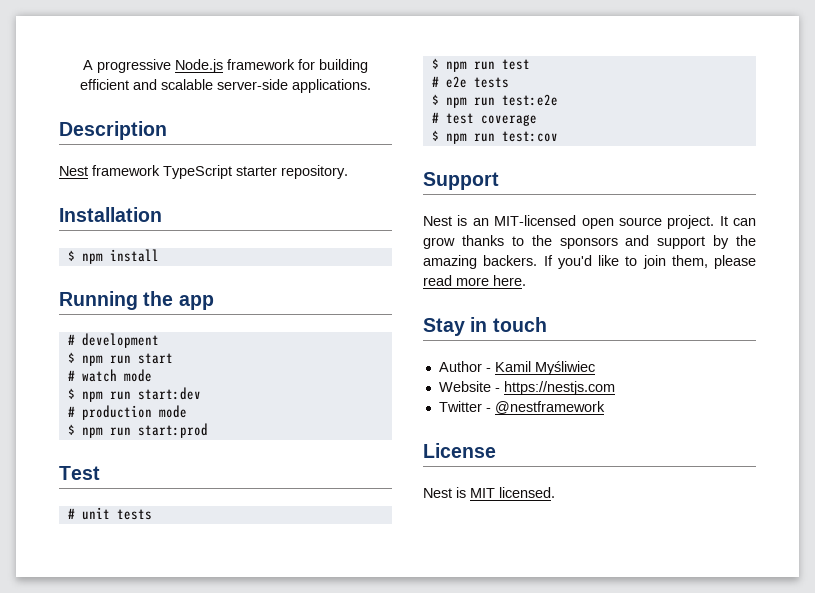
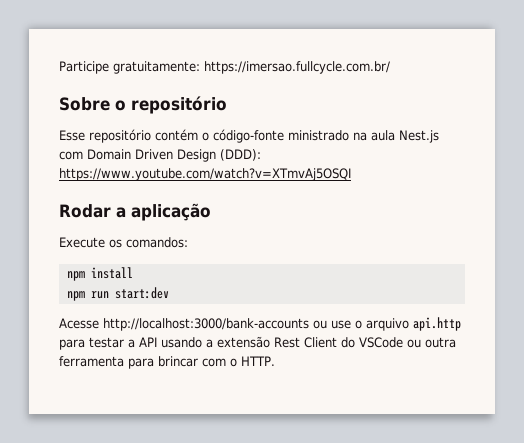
[83,59,368,73] [80,79,371,93] [59,121,167,140] [59,165,348,179] [59,207,162,222] [67,249,159,264] [59,291,214,310] [67,333,159,348] [67,352,173,366] [67,369,152,382] [67,387,201,402] [67,405,187,420] [67,423,208,438] [59,466,100,480] [67,507,152,520] [431,58,530,72] [431,76,509,88] [431,94,558,108] [431,112,537,126] [431,130,558,144] [423,172,499,190] [423,215,756,229] [423,235,756,249] [423,255,756,269] [423,275,526,286] [423,317,547,336] [438,361,595,375] [438,381,615,395] [438,401,605,414] [423,443,496,458] [423,487,555,498] A progressive Node.js framework for building efficient and scalable server-side applications. // Description // Nest framework TypeScript starter repository. // Installation // $ npm install // Running the app // # development // $ npm run start // # watch mode // $ npm run start:dev // # production mode // $ npm run start:prod // Test // # unit tests // $ npm run test // # e2e tests // $ npm run test:e2e // # test coverage // $ npm run test:cov // Support // Nest is an MIT-licensed open source project. It can grow thanks to the sponsors and support by the amazing backers. If you'd like to join them, please read more here. // Stay in touch // Author - Kamil Myśliwiec // Website - https://nestjs.com // Twitter - @nestframework // License // Nest is MIT licensed. -> [59,61,390,74] [59,96,227,114] [59,129,439,143] [59,149,261,162] [59,168,351,181] [59,203,211,221] [59,237,188,248] [66,267,133,281] [66,287,169,301] [59,317,461,331] [59,336,456,350] [59,356,275,369] Participe gratuitamente: https://imersao.fullcycle.com.br/ // Sobre o repositório // Esse repositório contém o código-fonte ministrado na aula Nest.js com Domain Driven Design (DDD): https://www.youtube.com/watch?v=XTmvAj5OSQI // Rodar a aplicação // Execute os comandos: // npm install // npm run start:dev // Acesse http://localhost:3000/bank-accounts ou use o arquivo api.http para testar a API usando a extensão Rest Client do VSCode ou outra ferramenta para brincar com o HTTP.

